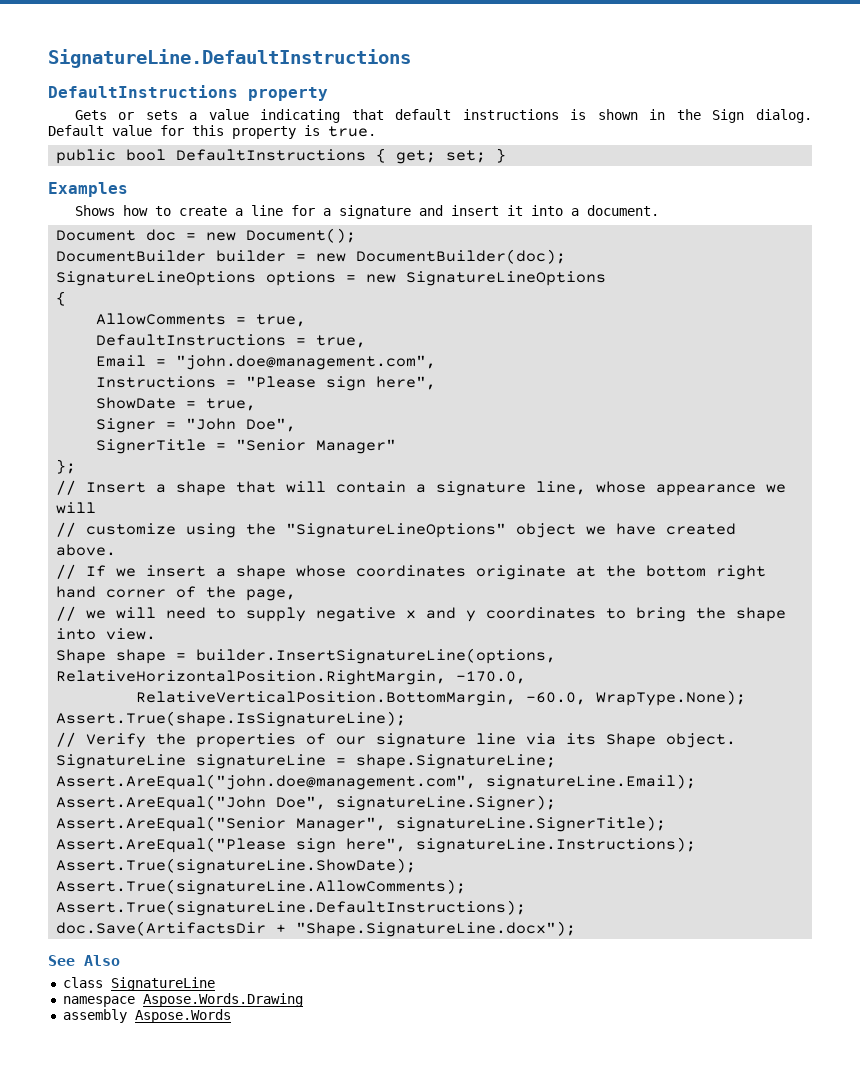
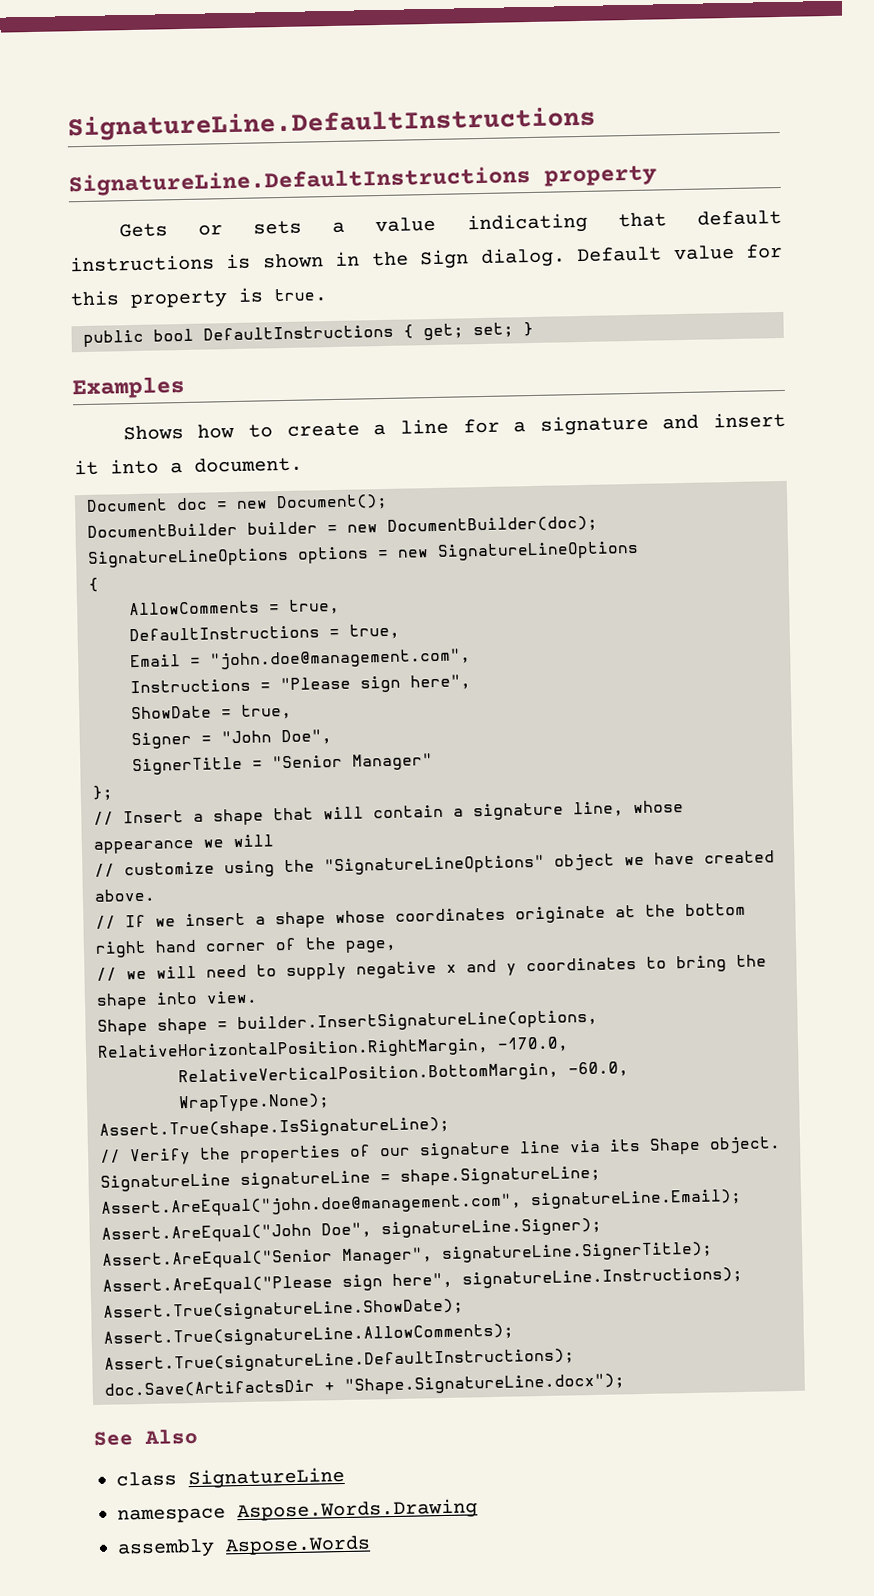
[48,85,238,98] DefaultInstructions -> [68,165,531,197] SignatureLine.DefaultInstructions

